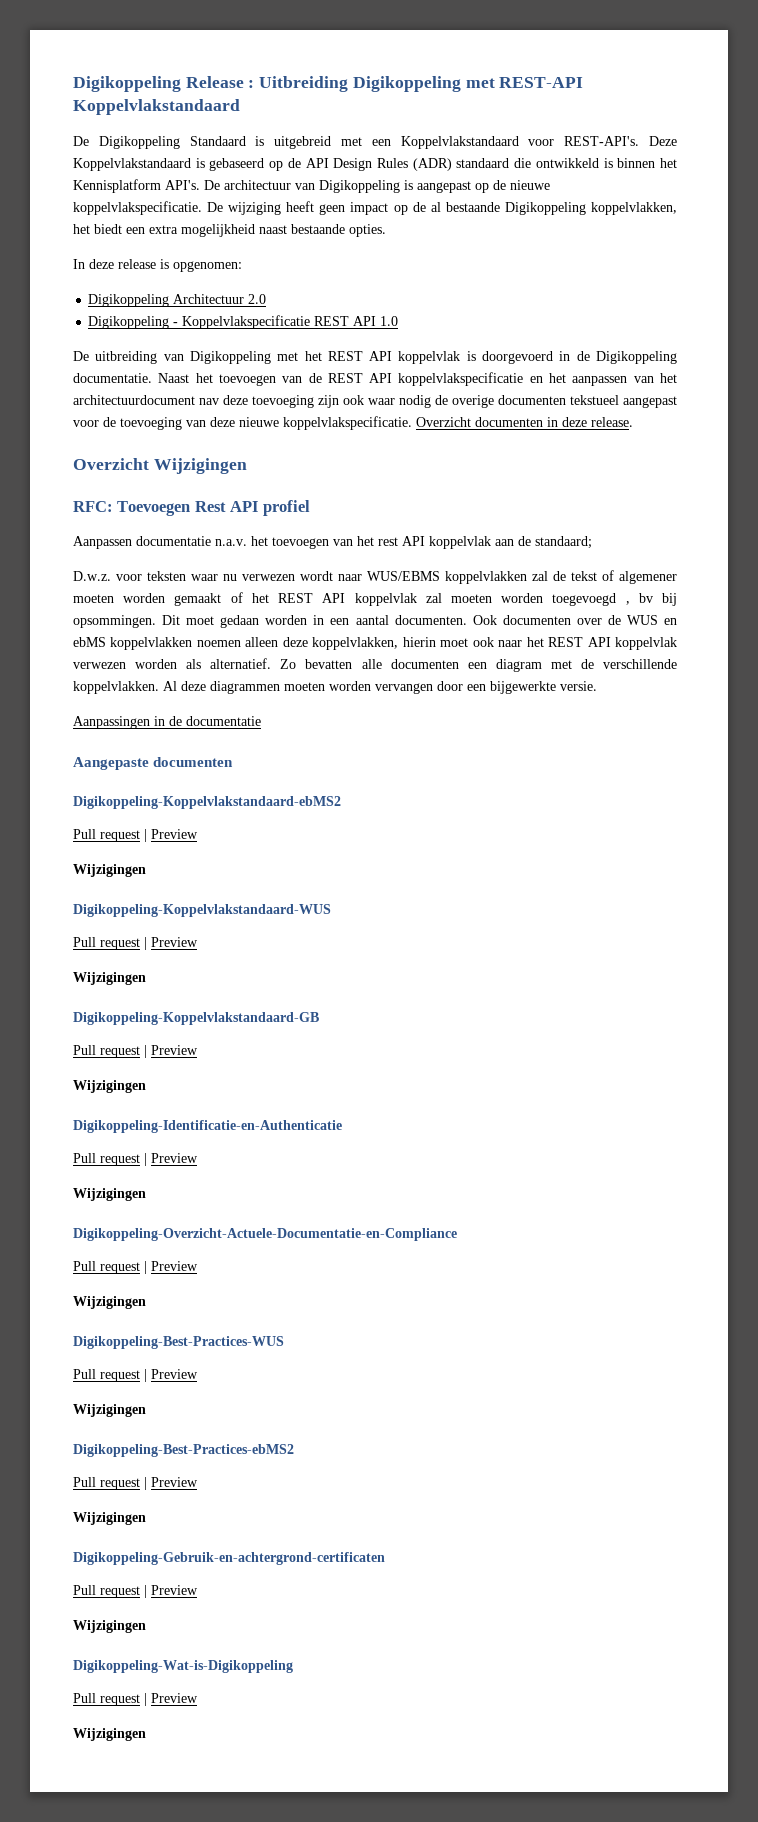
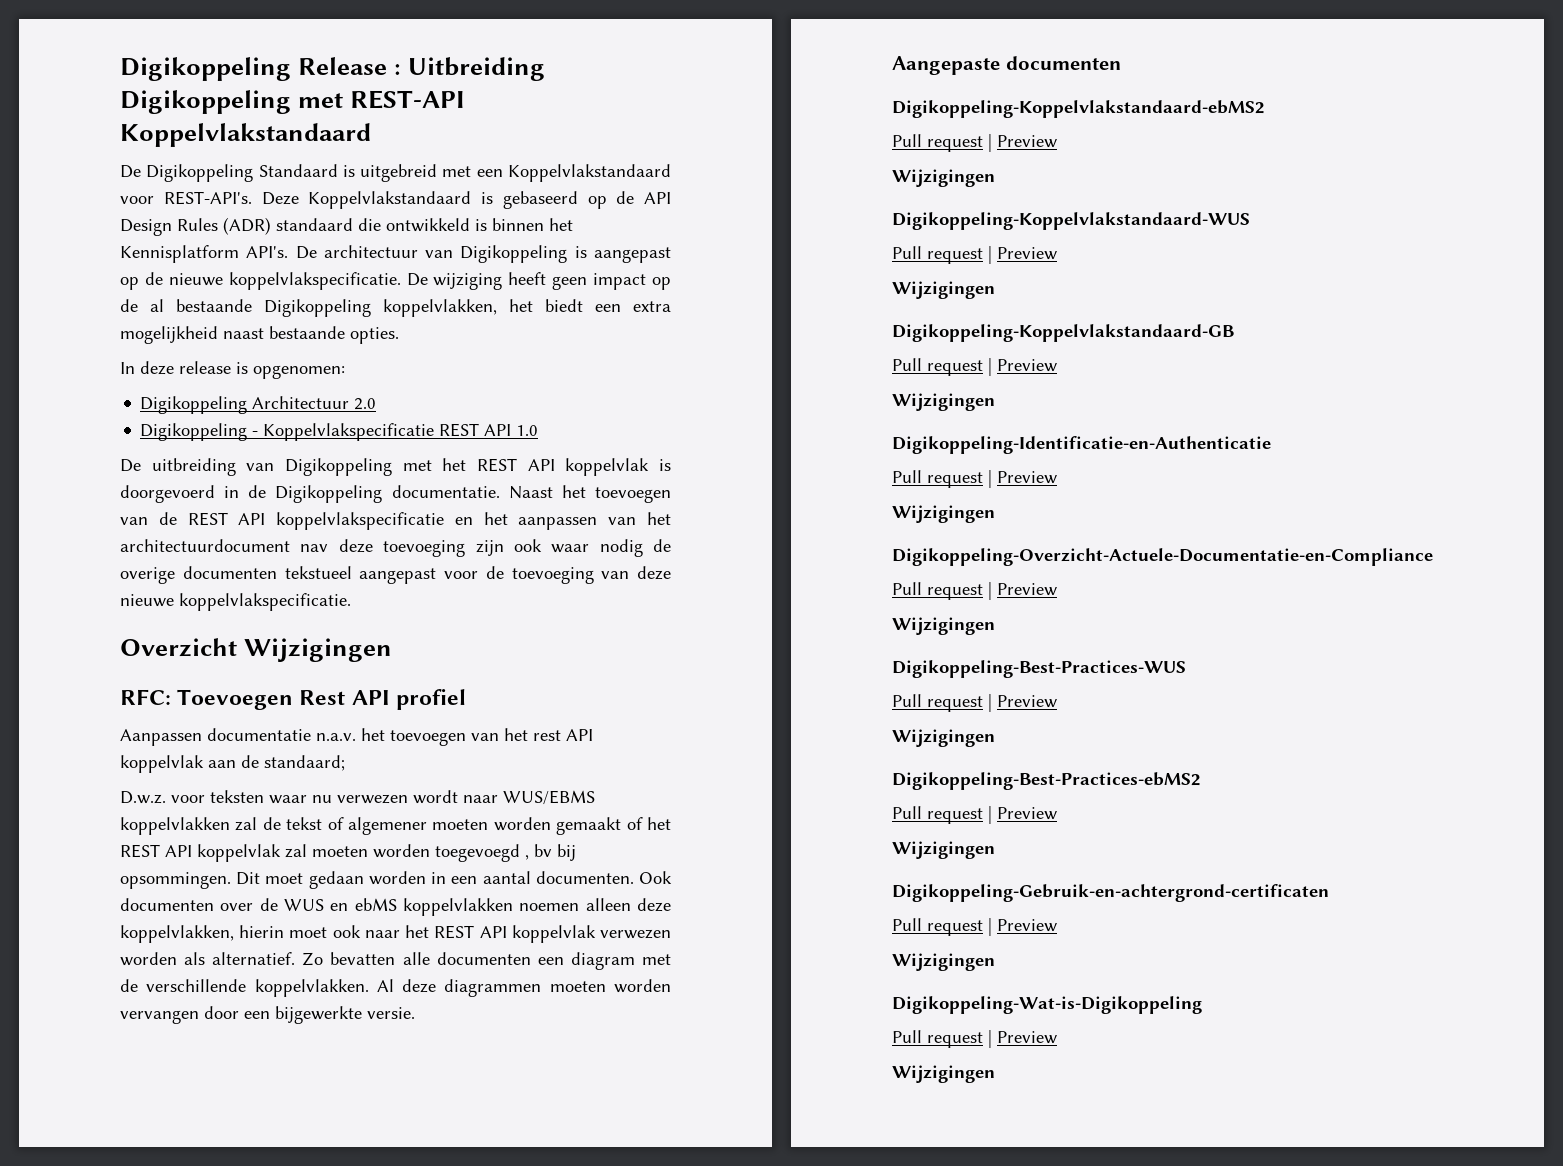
[416,417,633,427] Overzicht documenten in deze release. -> (351, 602) none
[73,716,261,729] // Aanpassingen in de documentatie -> (415, 1013) none

